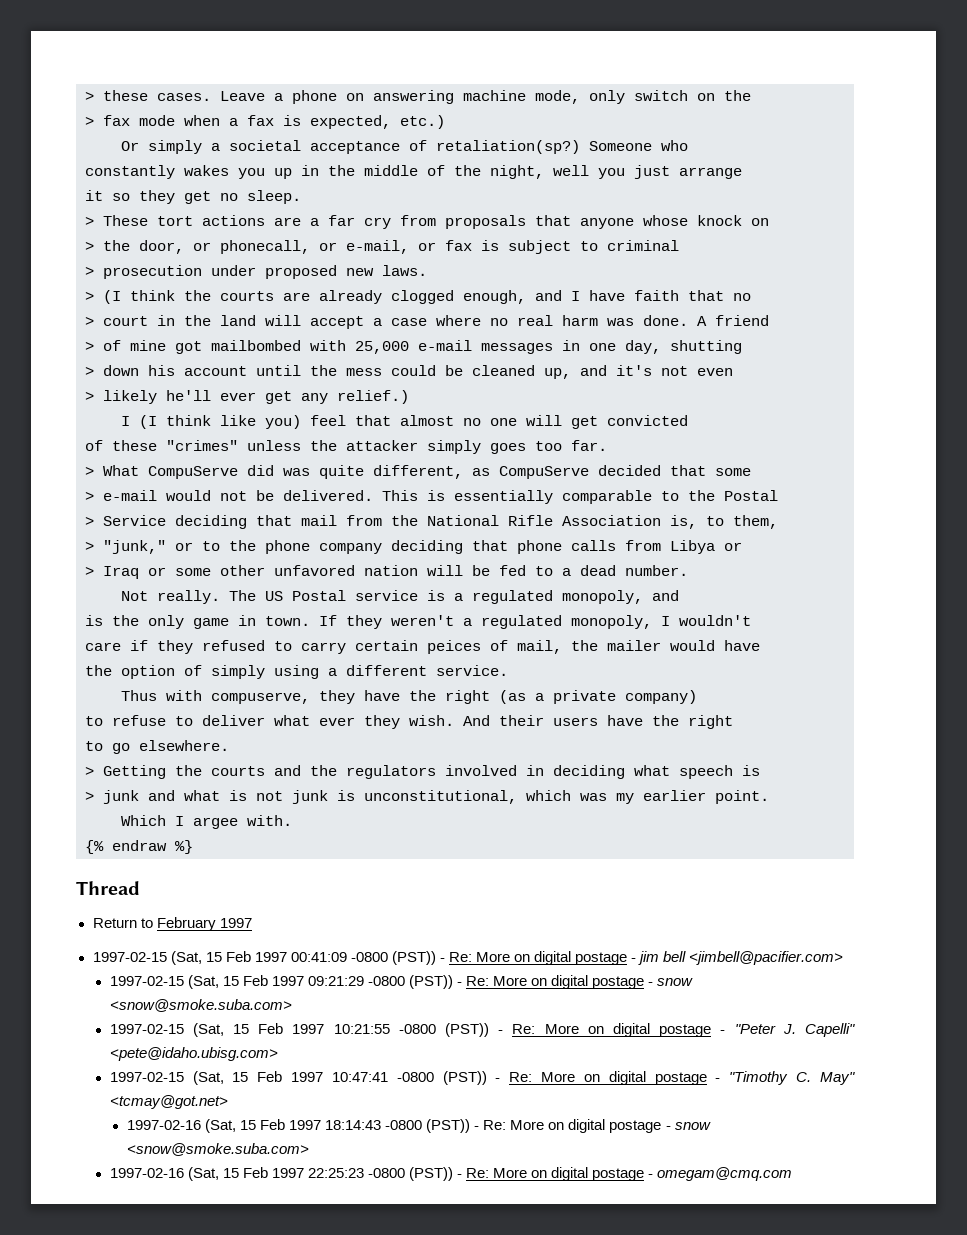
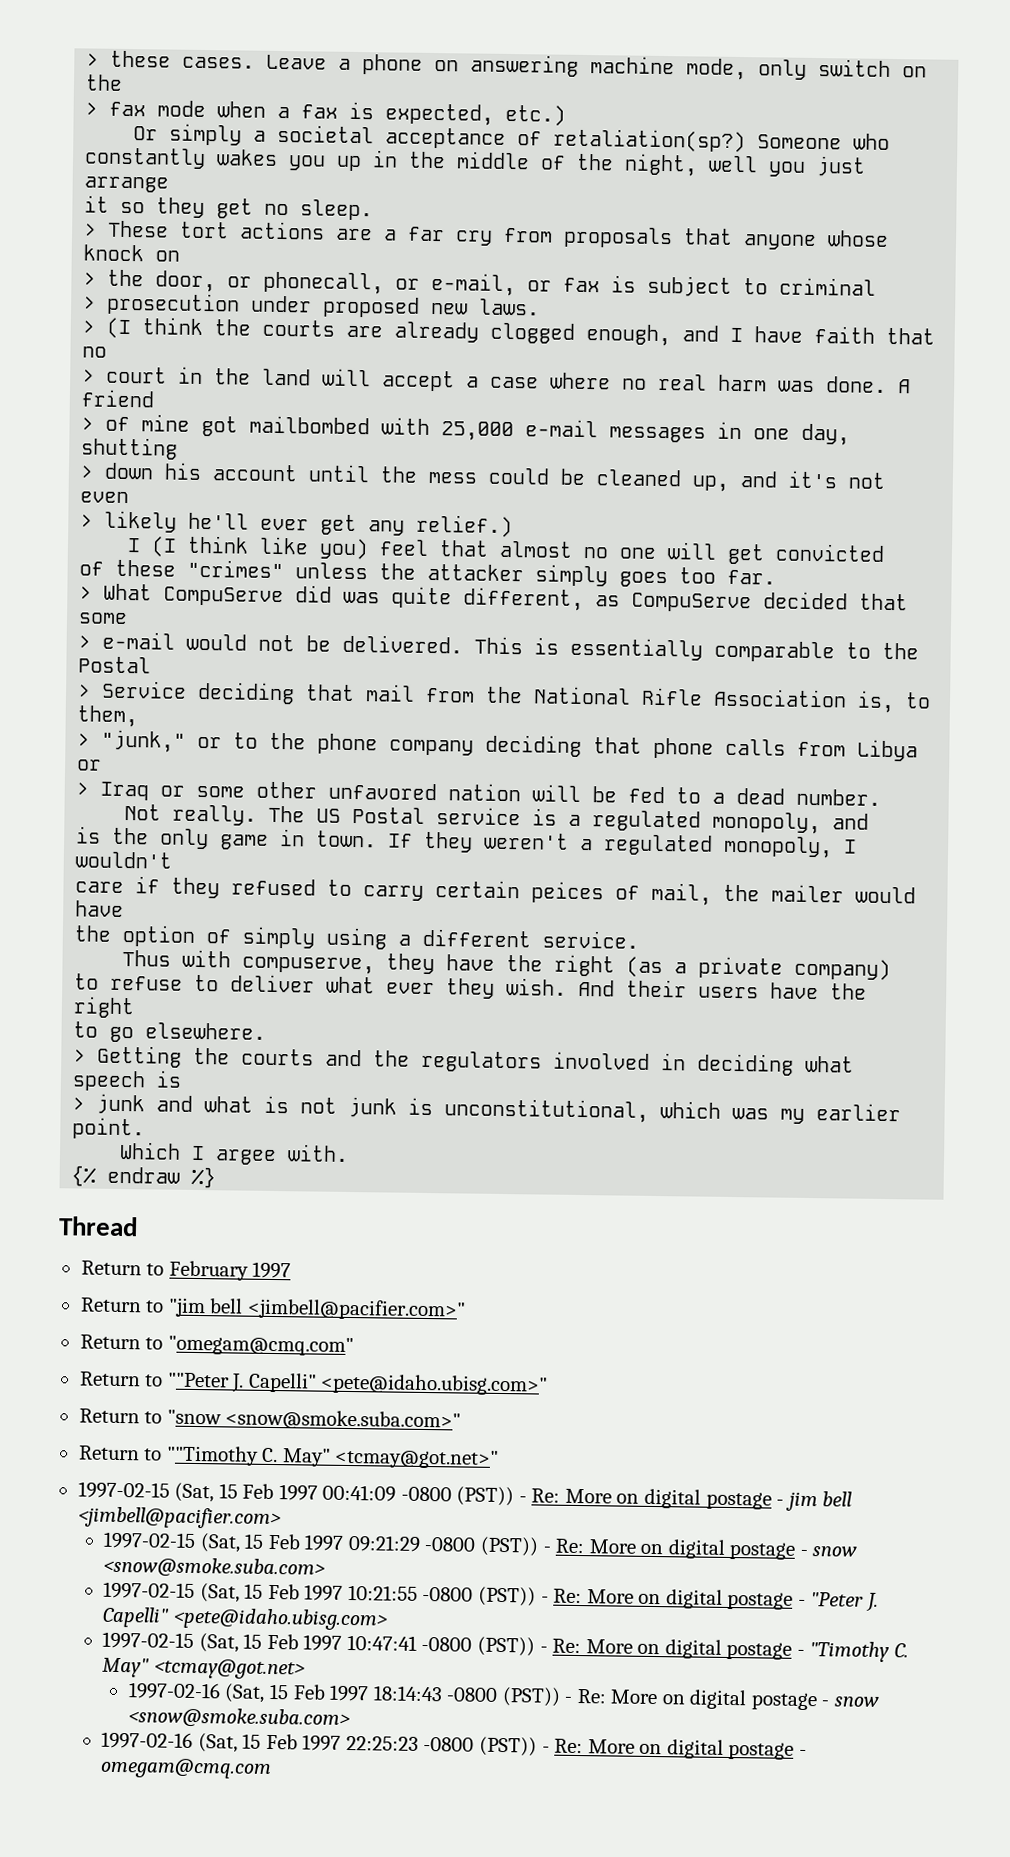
(252, 923) none -> [79,1297,466,1321] [79,1334,354,1357] [78,1371,549,1396] [78,1408,462,1431] [78,1445,500,1469] // Return to "jim bell <jimbell@pacifier.com>" // Return to "omegam@cmq.com" // Return to ""Peter J. Capelli" <pete@idaho.ubisg.com>" // Return to "snow <snow@smoke.suba.com>" // Return to ""Timothy C. May" <tcmay@got.net>"

